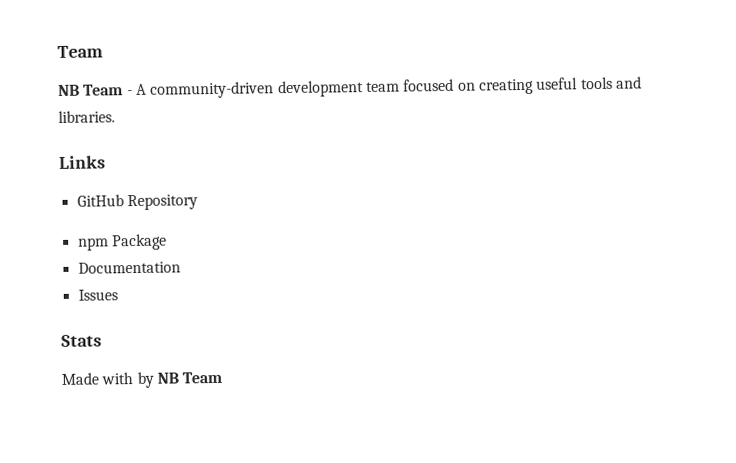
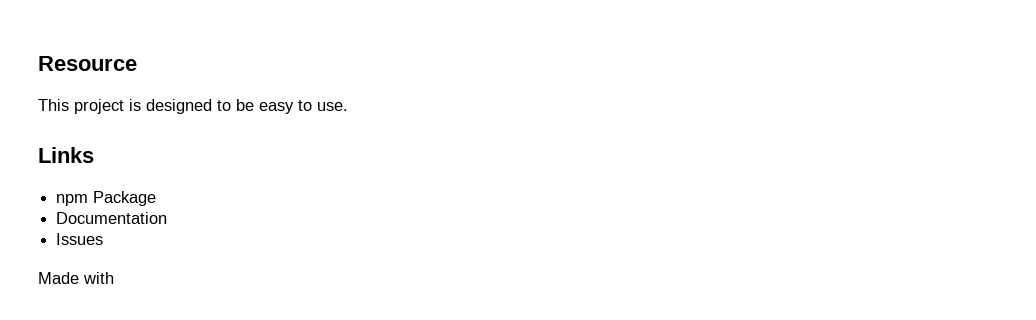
[57,45,103,58] [58,76,642,99] [58,110,115,123] Team // NB Team - A community-driven development team focused on creating useful tools and libraries. -> [38,56,137,71] [38,99,348,114] Resource // This project is designed to be easy to use.
[76,194,198,211] // GitHub Repository -> (94, 155) none
[61,334,102,347] // Stats -> (104, 239) none
[136,371,223,388] by NB Team -> (114, 278) none

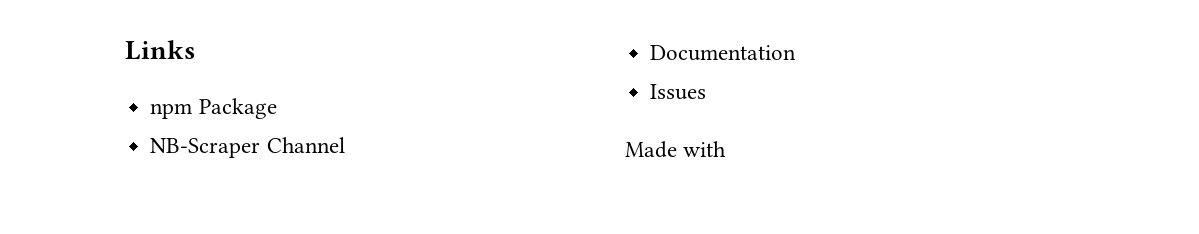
[38,56,137,71] [38,99,348,114] Resource // This project is designed to be easy to use. // -> (125, 50) none
(157, 198) none -> [150,137,345,158] // NB-Scraper Channel

